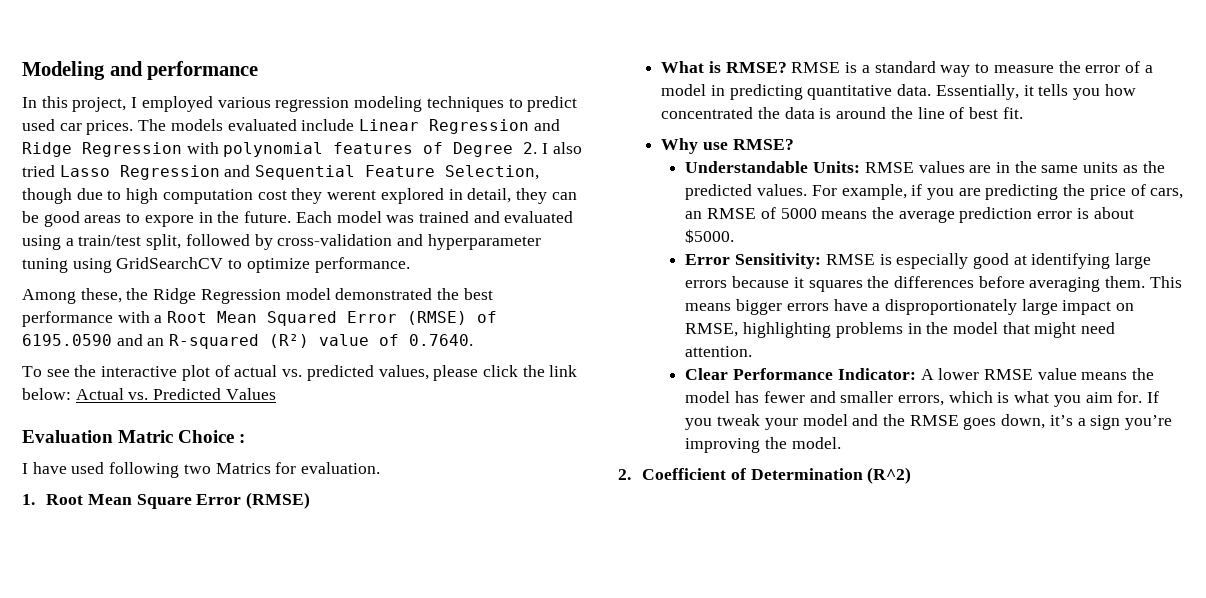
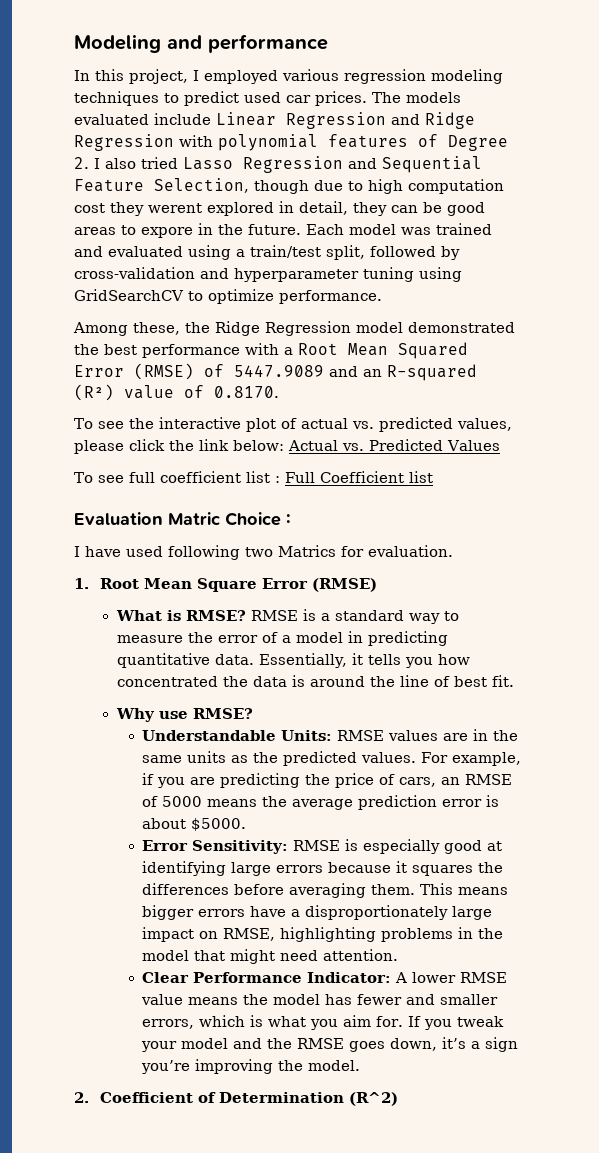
[22,334,112,346] 6195.0590 -> [234,365,324,377] 5447.9089
[409,334,474,346] 0.7640. -> [214,386,279,398] 0.8170.
(276, 394) none -> [74,471,433,483] // To see full coefficient list : Full Coefficient list

